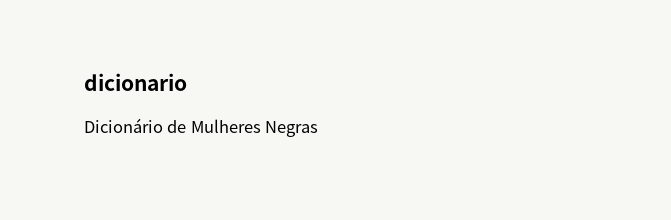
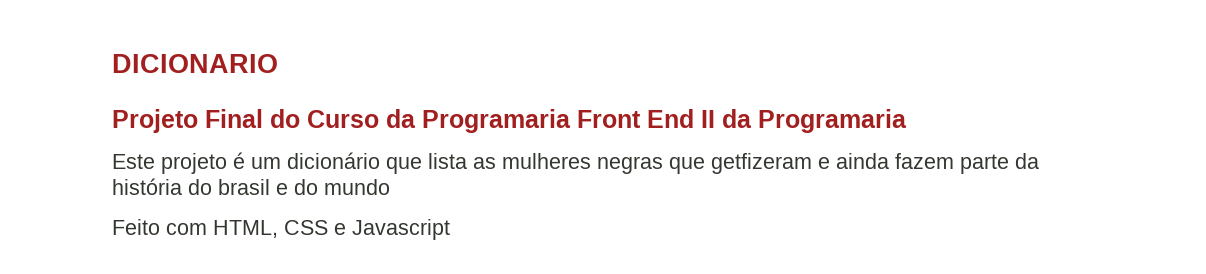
[84,73,187,91] [84,118,319,137] dicionario // Dicionário de Mulheres Negras -> [112,54,278,73] [112,109,907,133] [112,152,1039,174] [112,178,390,195] [112,219,450,240] DICIONARIO // Projeto Final do Curso da Programaria Front End II da Programaria // Este projeto é um dicionário que lista as mulheres negras que getfizeram e ainda fazem parte da história do brasil e do mundo // Feito com HTML, CSS e Javascript

